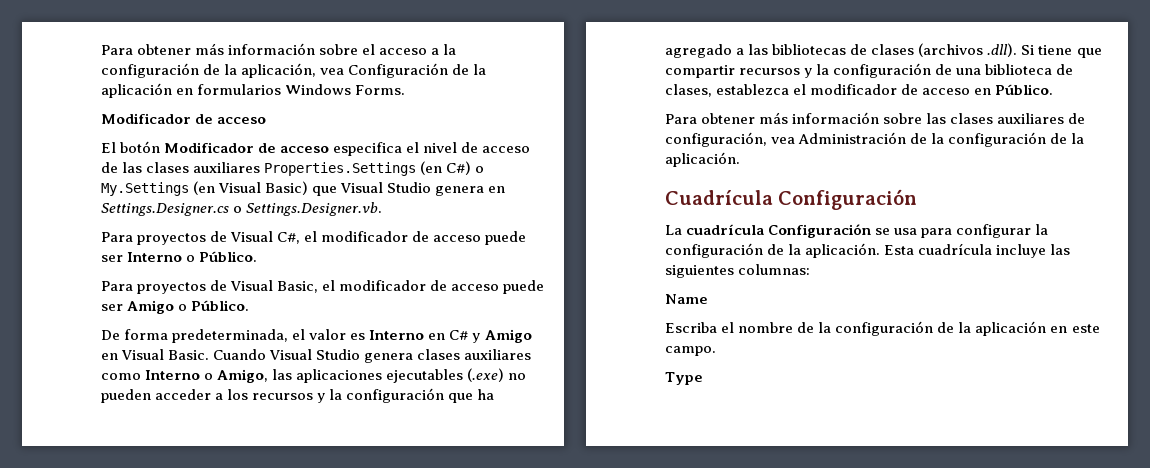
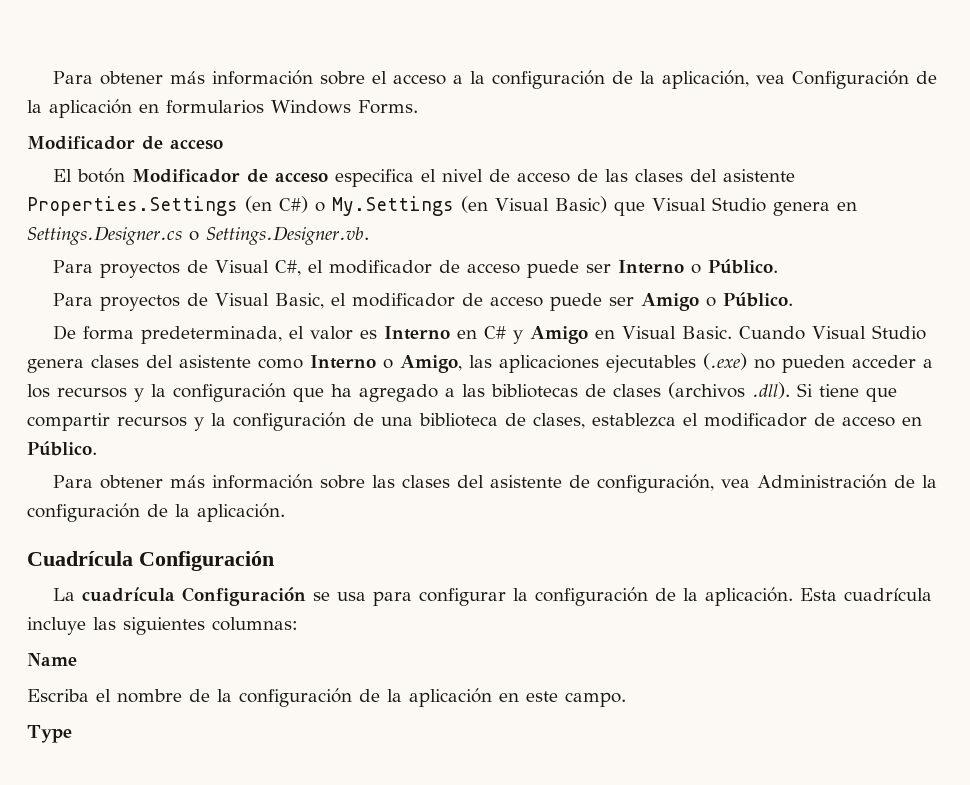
[193,162,261,173] auxiliares -> [689,169,795,182] del asistente
[464,349,532,360] auxiliares -> [146,355,251,368] del asistente
[997,113,1065,124] auxiliares -> [456,475,562,488] del asistente

